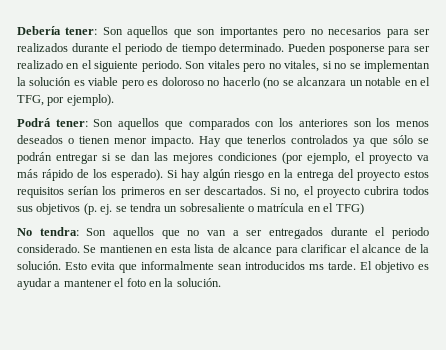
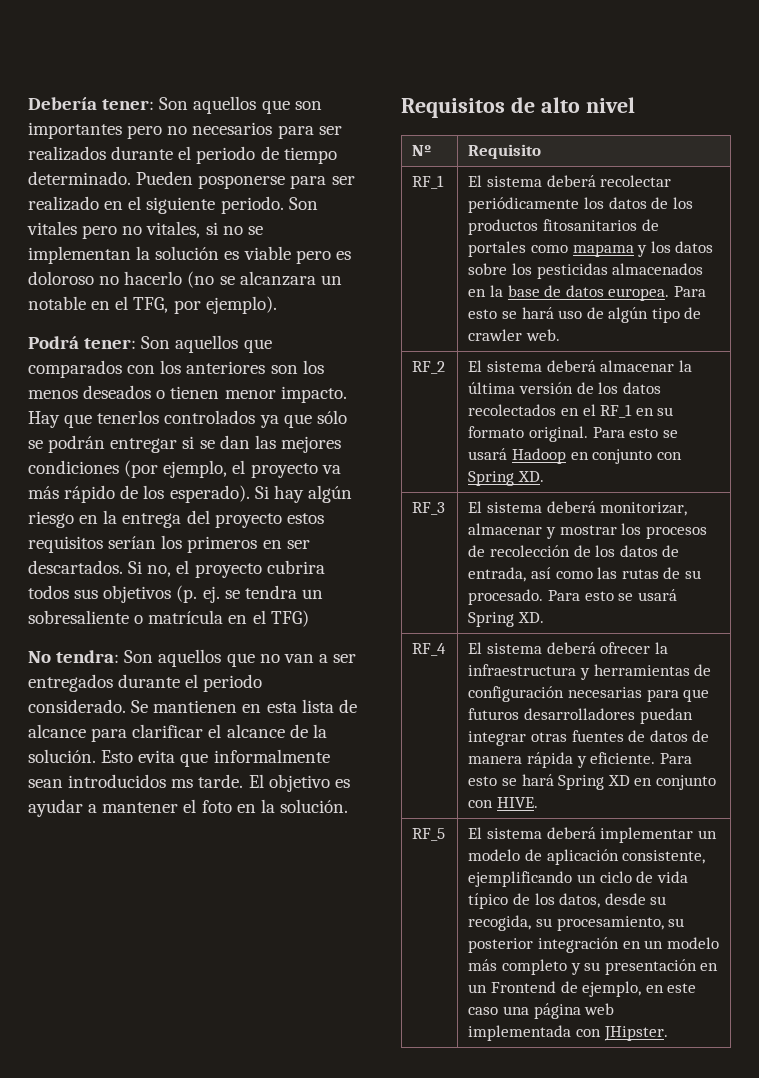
(221, 282) none -> [401,97,635,118] [412,145,432,156] [468,144,542,159] [412,175,445,189] [468,175,672,187] [468,197,693,213] [468,219,659,235] [468,241,714,257] [468,263,704,279] [468,285,706,301] [468,307,702,323] [468,329,560,341] [412,361,446,374] [468,360,692,372] [468,382,661,394] [468,404,674,418] [468,426,678,442] [468,448,682,464] [468,471,544,486] [412,502,446,515] [468,501,688,516] [468,523,707,539] [468,545,680,557] [468,567,701,582] [468,589,677,605] [468,612,544,627] [412,643,447,656] [468,642,668,654] [468,664,712,680] [468,686,710,702] [468,708,693,724] [468,730,710,746] [468,752,692,768] [468,774,716,790] [468,797,538,808] [412,828,446,841] [468,827,717,843] [468,849,706,865] [468,871,688,887] [468,893,667,909] [468,915,685,931] [468,937,719,953] [468,959,719,975] [468,981,697,997] [468,1003,615,1019] [468,1025,668,1041] // Requisitos de alto nivel // Nº | Requisito // RF_1 | El sistema deberá recolectar periódicamente los datos de los productos fitosanitarios de portales como mapama y los datos sobre los pesticidas almacenados en la base de datos europea. Para esto se hará uso de algún tipo de crawler web. // RF_2 | El sistema deberá almacenar la última versión de los datos recolectados en el RF_1 en su formato original. Para esto se usará Hadoop en conjunto con Spring XD. // RF_3 | El sistema deberá monitorizar, almacenar y mostrar los procesos de recolección de los datos de entrada, así como las rutas de su procesado. Para esto se usará Spring XD. // RF_4 | El sistema deberá ofrecer la infraestructura y herramientas de configuración necesarias para que futuros desarrolladores puedan integrar otras fuentes de datos de manera rápida y eficiente. Para esto se hará Spring XD en conjunto con HIVE. // RF_5 | El sistema deberá implementar un modelo de aplicación consistente, ejemplificando un ciclo de vida típico de los datos, desde su recogida, su procesamiento, su posterior integración en un modelo más completo y su presentación en un Frontend de ejemplo, en este caso una página web implementada con JHipster.

